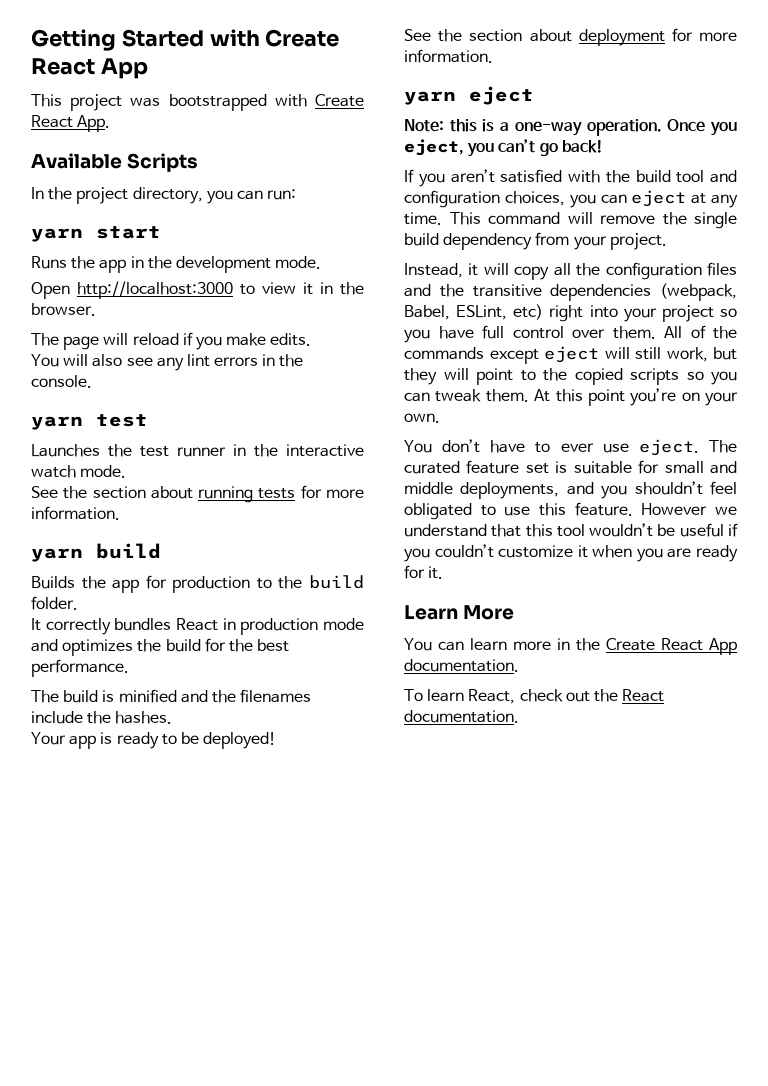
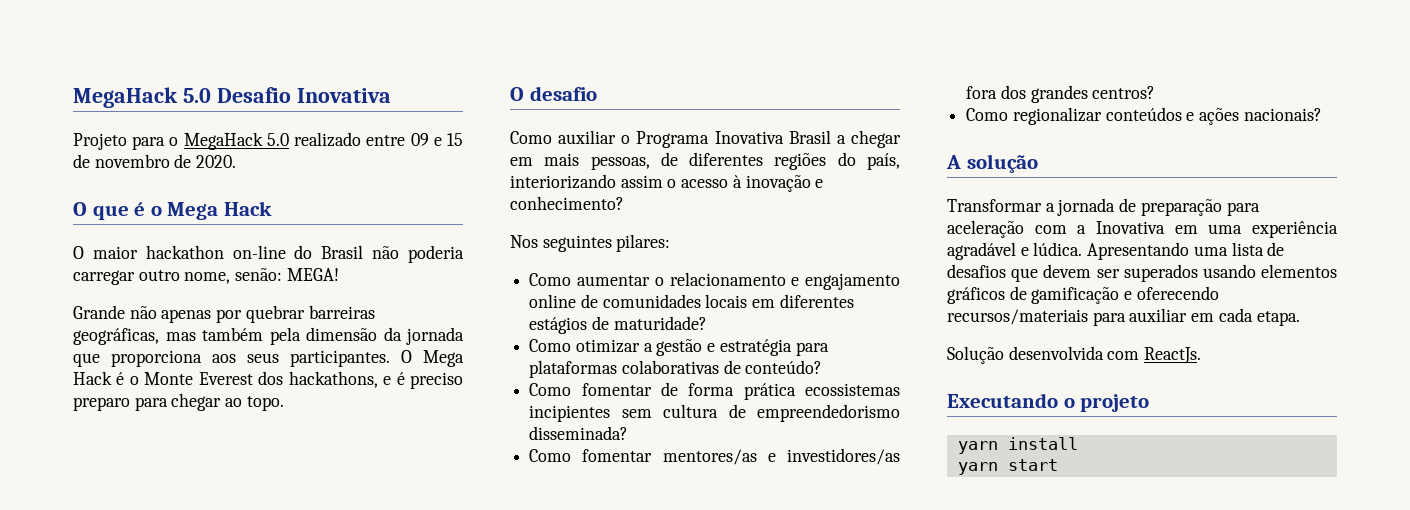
[31,29,340,51] [31,58,148,79] [31,94,364,111] [31,115,111,132] [31,153,199,172] [31,187,297,204] [31,226,161,242] [31,256,322,273] [31,281,364,299] [31,303,96,316] [31,332,312,350] [31,354,304,371] [31,375,92,388] [31,414,148,430] [31,444,364,457] [31,465,127,478] [31,485,364,503] [31,506,120,520] [31,543,161,562] [31,575,364,593] [31,596,78,610] [31,618,364,635] [31,638,290,656] [31,659,129,677] [31,689,312,703] [31,711,173,724] [31,732,277,749] [404,28,737,46] [404,49,493,63] [404,86,534,105] [404,119,737,136] [404,139,603,157] [404,169,737,187] [404,190,738,208] [404,212,737,229] [404,232,667,250] [404,262,737,280] [404,283,737,301] [404,304,737,322] [404,325,737,343] [404,346,737,364] [404,368,737,385] [404,388,738,406] [404,413,440,423] [404,439,737,456] [404,460,737,474] [404,481,737,499] [404,502,737,520] [404,523,738,537] [404,544,738,562] [404,565,444,579] [404,605,515,620] [404,638,737,655] [404,659,519,672] [404,689,665,704] [404,710,519,723] Getting Started with Create React App // This project was bootstrapped with Create React App. // Available Scripts // In the project directory, you can run: // yarn start // Runs the app in the development mode. // Open http://localhost:3000 to view it in the browser. // The page will reload if you make edits. // You will also see any lint errors in the console. // yarn test // Launches the test runner in the interactive watch mode. // See the section about running tests for more information. // yarn build // Builds the app for production to the build folder. // It correctly bundles React in production mode and optimizes the build for the best performance. // The build is minified and the filenames include the hashes. // Your app is ready to be deployed! // See the section about deployment for more information. // yarn eject // Note: this is a one-way operation. Once you eject, you can’t go back! // If you aren’t satisfied with the build tool and configuration choices, you can eject at any time. This command will remove the single build dependency from your project. // Instead, it will copy all the configuration files and the transitive dependencies (webpack, Babel, ESLint, etc) right into your project so you have full control over them. All of the commands except eject will still work, but they will point to the copied scripts so you can tweak them. At this point you’re on your own. // You don’t have to ever use eject. The curated feature set is suitable for small and middle deployments, and you shouldn’t feel obligated to use this feature. However we understand that this tool wouldn’t be useful if you couldn’t customize it when you are ready for it. // Learn More // You can learn more in the Create React App documentation. // To learn React, check out the React documentation. -> [73,87,391,108] [73,132,464,150] [73,154,237,168] [73,201,272,220] [73,245,464,263] [73,268,339,285] [73,305,375,323] [73,327,464,345] [73,350,464,367] [73,371,464,389] [73,393,284,411] [510,86,597,101] [510,130,901,148] [510,152,900,170] [510,174,824,192] [510,196,624,210] [510,234,671,252] [529,272,900,290] [529,294,854,308] [529,316,707,334] [529,339,829,356] [529,360,823,378] [529,382,900,400] [529,404,900,422] [529,426,629,440] [529,448,900,465] [966,85,1156,103] [966,107,1322,125] [946,154,1038,173] [947,198,1260,216] [947,220,1338,238] [947,242,1285,260] [947,264,1337,282] [947,286,1219,304] [947,308,1300,326] [947,346,1202,364] [947,393,1150,412] [957,437,1078,454] [957,459,1058,475] MegaHack 5.0 Desafio Inovativa // Projeto para o MegaHack 5.0 realizado entre 09 e 15 de novembro de 2020. // O que é o Mega Hack // O maior hackathon on-line do Brasil não poderia carregar outro nome, senão: MEGA! // Grande não apenas por quebrar barreiras geográficas, mas também pela dimensão da jornada que proporciona aos seus participantes. O Mega Hack é o Monte Everest dos hackathons, e é preciso preparo para chegar ao topo. // O desafio // Como auxiliar o Programa Inovativa Brasil a chegar em mais pessoas, de diferentes regiões do país, interiorizando assim o acesso à inovação e conhecimento? // Nos seguintes pilares: // Como aumentar o relacionamento e engajamento online de comunidades locais em diferentes estágios de maturidade? // Como otimizar a gestão e estratégia para plataformas colaborativas de conteúdo? // Como fomentar de forma prática ecossistemas incipientes sem cultura de empreendedorismo disseminada? // Como fomentar mentores/as e investidores/as fora dos grandes centros? // Como regionalizar conteúdos e ações nacionais? // A solução // Transformar a jornada de preparação para aceleração com a Inovativa em uma experiência agradável e lúdica. Apresentando uma lista de desafios que devem ser superados usando elementos gráficos de gamificação e oferecendo recursos/materiais para auxiliar em cada etapa. // Solução desenvolvida com ReactJs. // Executando o projeto // yarn install // yarn start

